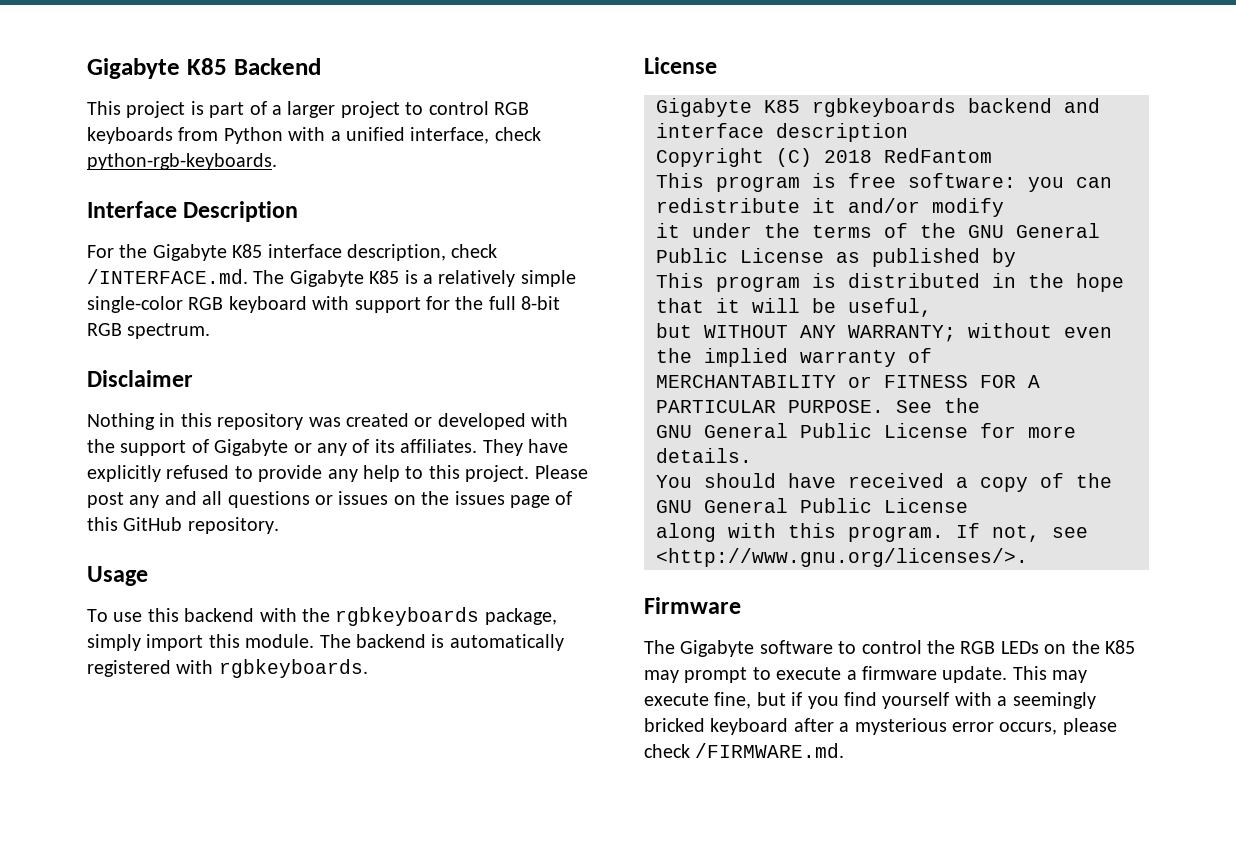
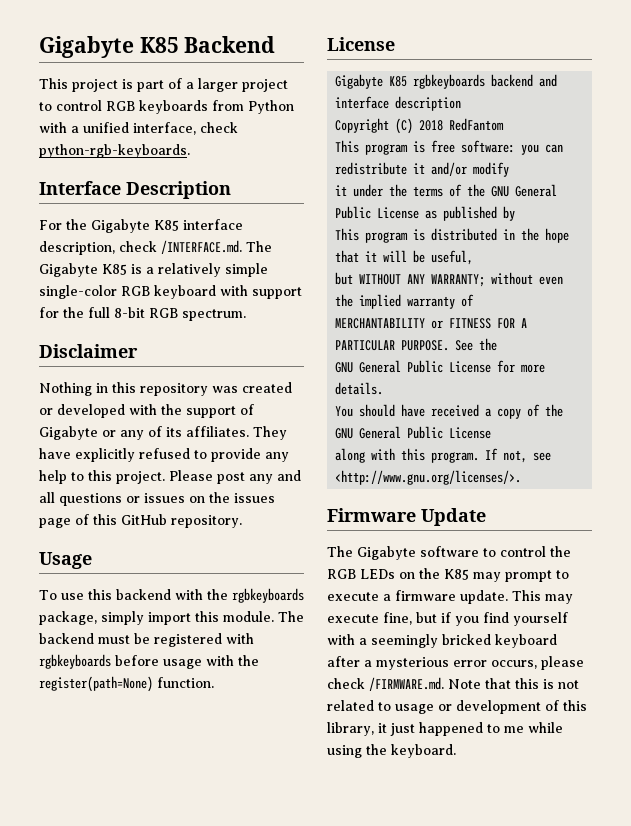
[431,634,564,651] [87,659,368,678] is automatically registered with rgbkeyboards. -> [98,633,254,647] [39,654,259,669] [39,676,214,692] must be registered with rgbkeyboards before usage with the register(path=None) function.
(741, 605) none -> [421,508,486,526] Update
(845, 750) none -> [448,678,579,689] [327,700,587,714] [327,722,563,736] [327,744,456,758] Note that this is not related to usage or development of this library, it just happened to me while using the keyboard.

